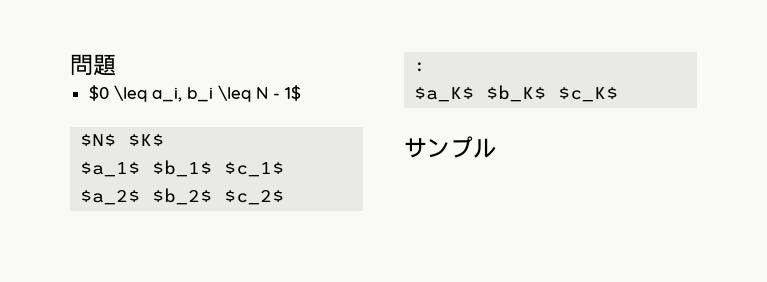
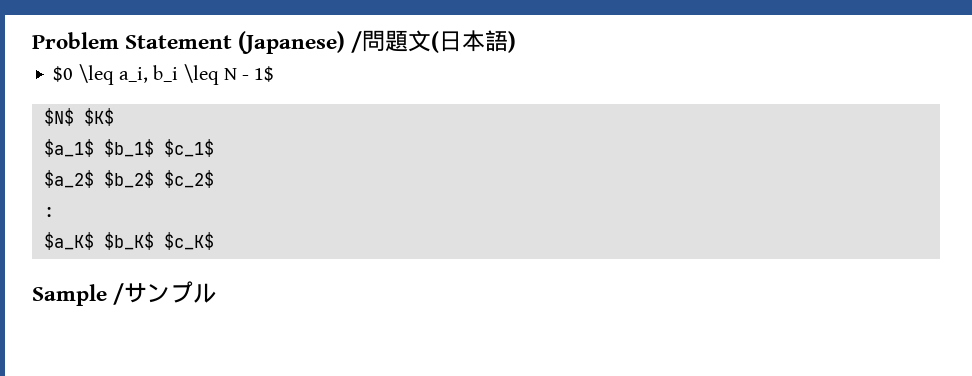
[70,54,116,76] 問題 -> [32,30,517,54] Problem Statement (Japanese) /問題文(日本語)
(619, 94) none -> [32,283,125,306] Sample /

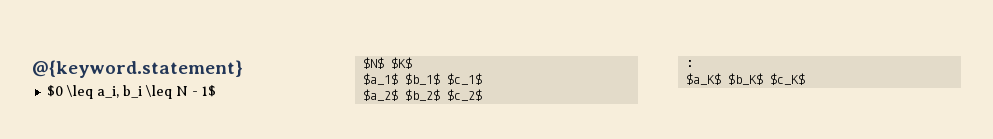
[32,30,517,54] Problem Statement (Japanese) /問題文(日本語) -> [32,60,243,78] @{keyword.statement}
[32,281,217,306] // Sample /サンプル -> (806, 79) none

